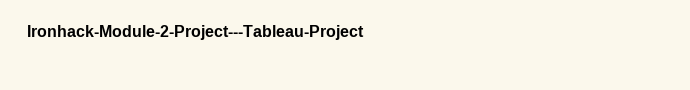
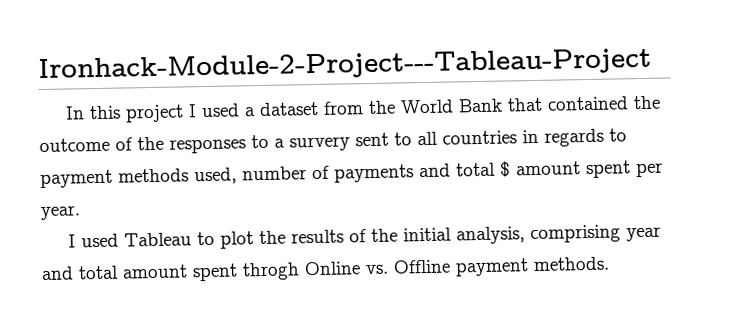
(364, 32) none -> [65,95,662,123] [39,128,627,154] [40,160,663,189] [40,205,81,221] [68,224,662,249] [41,256,610,282] // In this project I used a dataset from the World Bank that contained the outcome of the responses to a survery sent to all countries in regards to payment methods used, number of payments and total $ amount spent per year. // I used Tableau to plot the results of the initial analysis, comprising year and total amount spent throgh Online vs. Offline payment methods.

